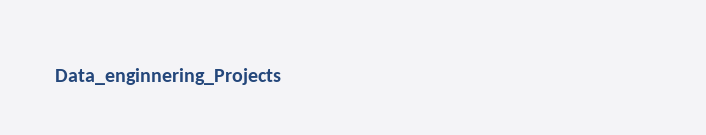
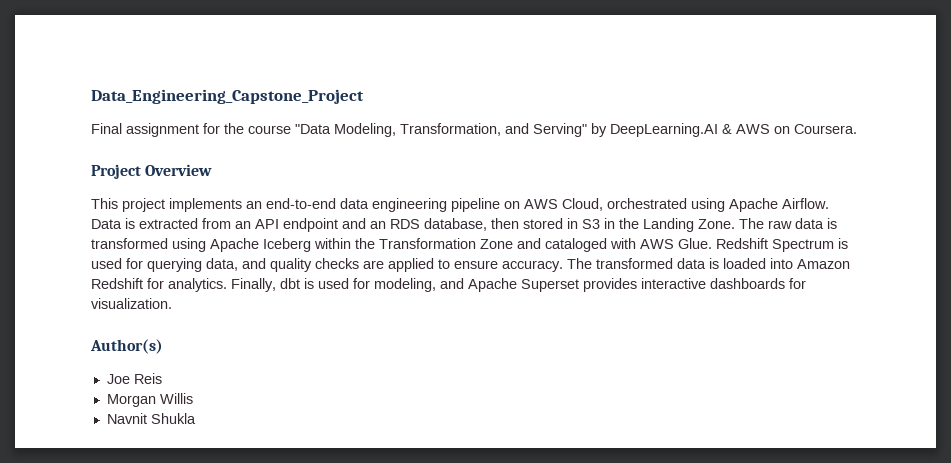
[55,68,281,85] Data_enginnering_Projects -> [91,89,364,104] [91,123,857,137] [91,164,213,179] [91,198,829,212] [91,218,837,232] [91,238,848,252] [91,258,850,272] [91,278,806,292] [91,298,172,309] [90,339,163,354] [106,373,162,384] [106,393,193,407] [106,413,196,424] Data_Engineering_Capstone_Project // Final assignment for the course "Data Modeling, Transformation, and Serving" by DeepLearning.AI & AWS on Coursera. // Project Overview // This project implements an end-to-end data engineering pipeline on AWS Cloud, orchestrated using Apache Airflow. Data is extracted from an API endpoint and an RDS database, then stored in S3 in the Landing Zone. The raw data is transformed using Apache Iceberg within the Transformation Zone and cataloged with AWS Glue. Redshift Spectrum is used for querying data, and quality checks are applied to ensure accuracy. The transformed data is loaded into Amazon Redshift for analytics. Finally, dbt is used for modeling, and Apache Superset provides interactive dashboards for visualization. // Author(s) // Joe Reis // Morgan Willis // Navnit Shukla

